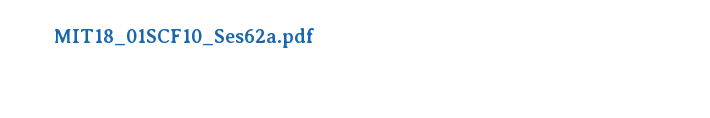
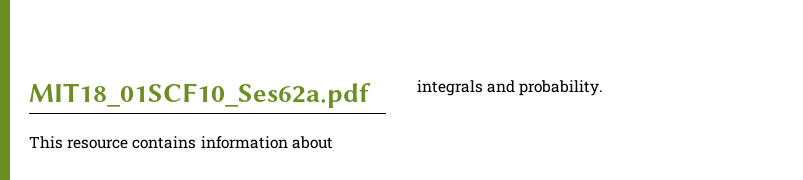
(314, 38) none -> [29,136,333,149] [417,80,604,96] // This resource contains information about integrals and probability.

